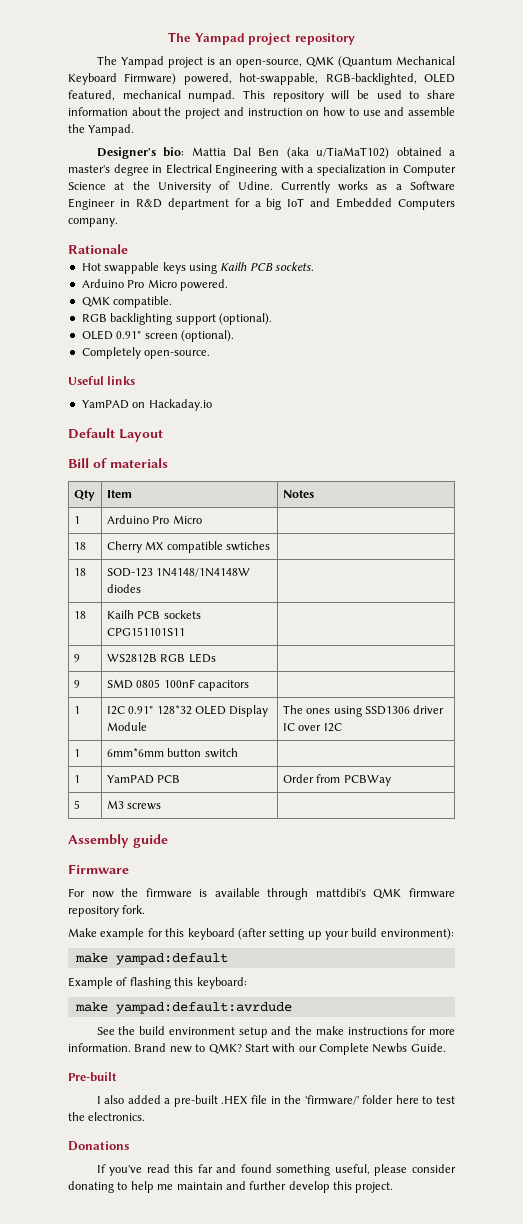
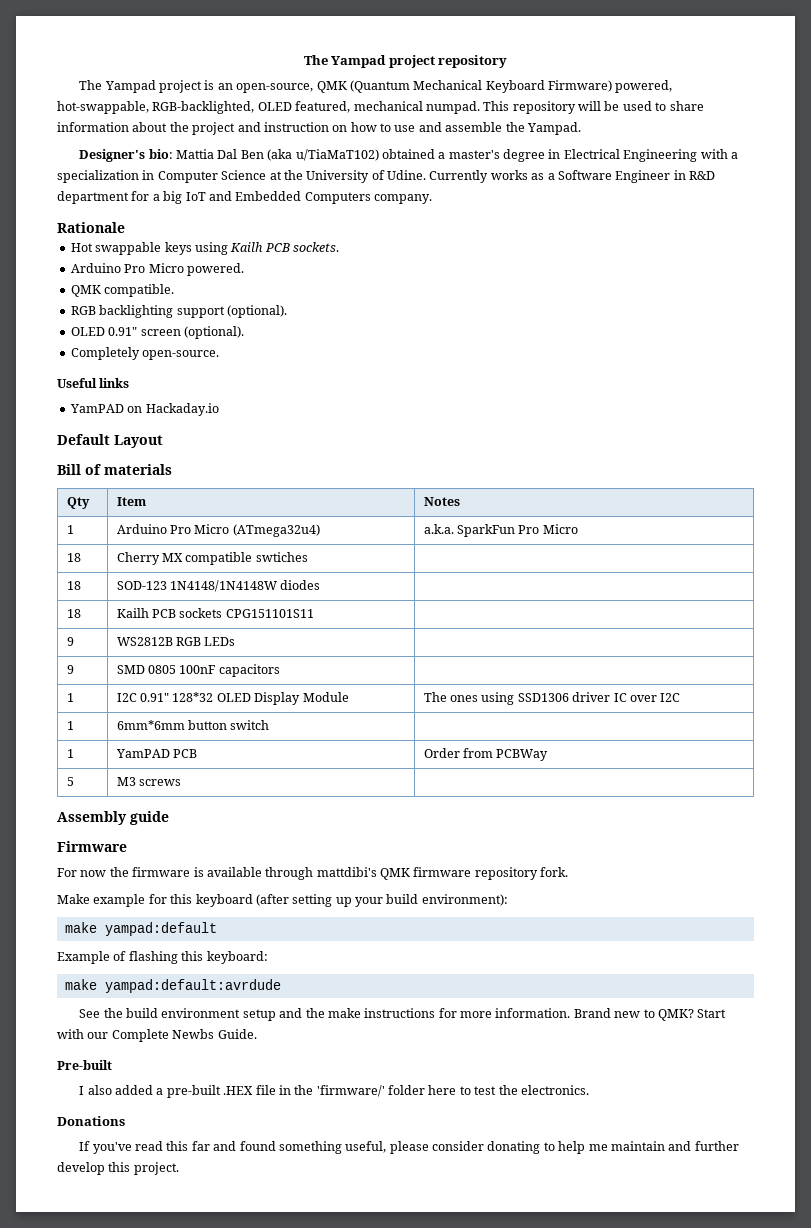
(202, 519) | -> [232,524,320,537] [423,524,578,537] (ATmega32u4) | a.k.a. SparkFun Pro Micro

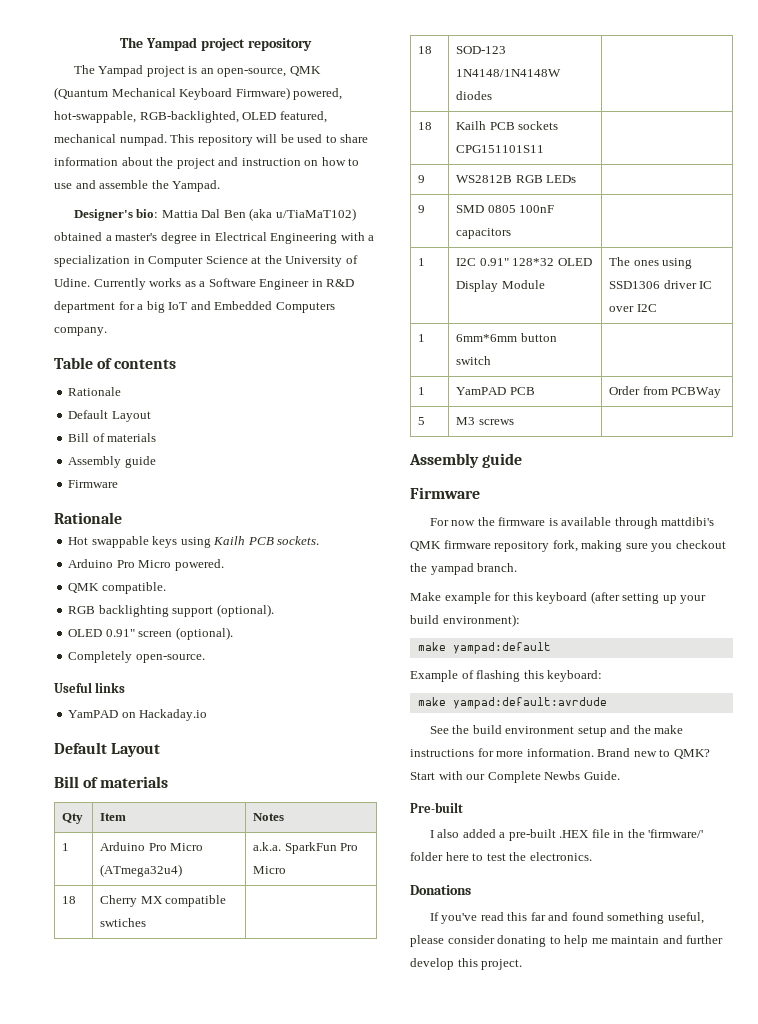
(432, 199) none -> [54,357,177,369] [68,387,122,396] [68,410,151,422] [68,433,157,442] [68,456,156,468] [68,480,119,488] // Table of contents // Rationale // Default Layout // Bill of materials // Assembly guide // Firmware
[540,867,569,877] fork. -> [552,540,726,552] [410,563,518,575] fork, making sure you checkout the yampad branch.

